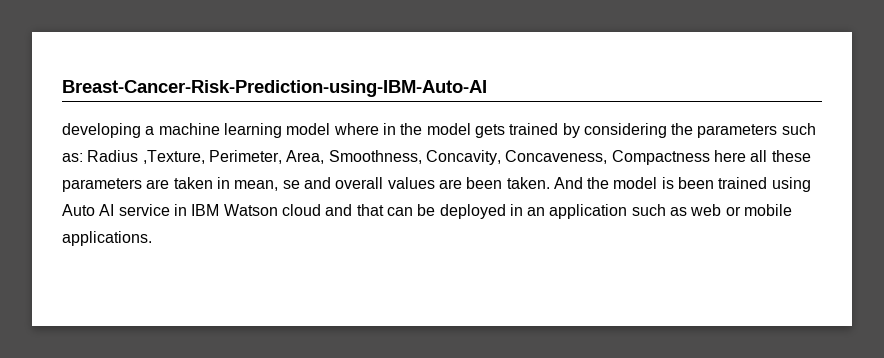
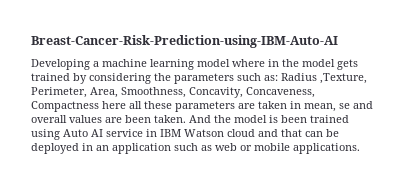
[62,123,141,138] developing -> [31,59,90,70] Developing

